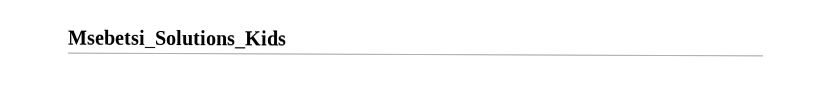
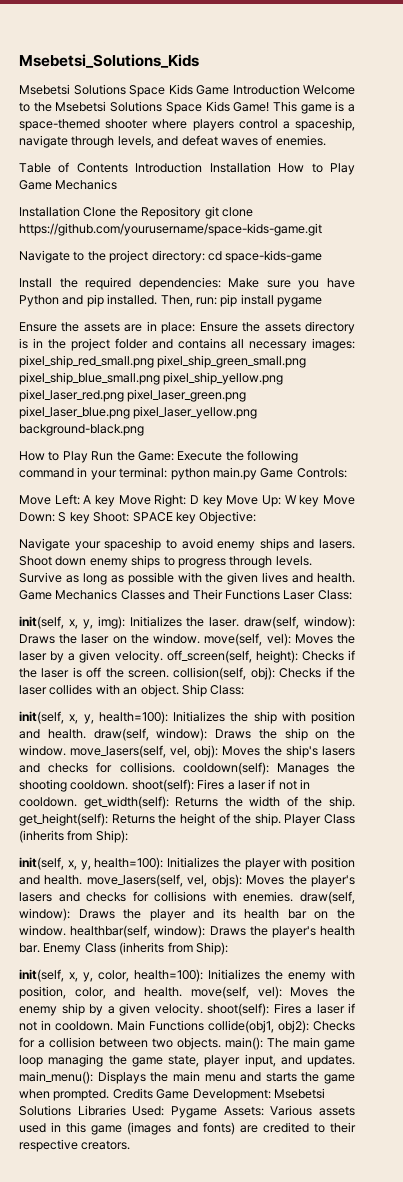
(287, 39) none -> [19,84,355,97] [19,101,355,114] [19,118,355,131] [19,135,326,148] [19,162,355,175] [19,179,118,190] [19,206,253,219] [19,223,322,236] [19,250,323,263] [19,277,355,290] [19,294,322,307] [19,321,356,334] [19,338,355,351] [19,355,307,368] [19,372,284,385] [19,389,247,402] [19,406,258,419] [19,424,144,436] [19,450,298,463] [19,467,347,480] [19,494,356,507] [19,511,257,524] [19,538,355,551] [19,555,312,568] [19,572,355,585] [19,589,352,600] [19,616,355,629] [19,633,356,646] [19,650,355,663] [19,667,355,680] [19,684,245,697] [19,711,355,724] [19,728,355,741] [19,745,355,758] [19,762,355,775] [19,779,310,792] [19,796,355,809] [19,813,355,826] [19,830,128,843] [19,857,355,870] [19,874,355,887] [19,891,355,904] [19,908,355,921] [19,925,355,938] [19,942,228,955] [19,969,355,982] [19,986,356,999] [19,1003,355,1016] [19,1020,355,1033] [19,1037,355,1050] [19,1054,355,1067] [19,1071,355,1084] [19,1088,325,1101] [19,1105,355,1118] [19,1122,356,1135] [19,1139,131,1152] // Msebetsi Solutions Space Kids Game Introduction Welcome to the Msebetsi Solutions Space Kids Game! This game is a space-themed shooter where players control a spaceship, navigate through levels, and defeat waves of enemies. // Table of Contents Introduction Installation How to Play Game Mechanics // Installation Clone the Repository git clone https://github.com/yourusername/space-kids-game.git // Navigate to the project directory: cd space-kids-game // Install the required dependencies: Make sure you have Python and pip installed. Then, run: pip install pygame // Ensure the assets are in place: Ensure the assets directory is in the project folder and contains all necessary images: pixel_ship_red_small.png pixel_ship_green_small.png pixel_ship_blue_small.png pixel_ship_yellow.png pixel_laser_red.png pixel_laser_green.png pixel_laser_blue.png pixel_laser_yellow.png background-black.png // How to Play Run the Game: Execute the following command in your terminal: python main.py Game Controls: // Move Left: A key Move Right: D key Move Up: W key Move Down: S key Shoot: SPACE key Objective: // Navigate your spaceship to avoid enemy ships and lasers. Shoot down enemy ships to progress through levels. Survive as long as possible with the given lives and health. Game Mechanics Classes and Their Functions Laser Class: // init(self, x, y, img): Initializes the laser. draw(self, window): Draws the laser on the window. move(self, vel): Moves the laser by a given velocity. off_screen(self, height): Checks if the laser is off the screen. collision(self, obj): Checks if the laser collides with an object. Ship Class: // init(self, x, y, health=100): Initializes the ship with position and health. draw(self, window): Draws the ship on the window. move_lasers(self, vel, obj): Moves the ship's lasers and checks for collisions. cooldown(self): Manages the shooting cooldown. shoot(self): Fires a laser if not in cooldown. get_width(self): Returns the width of the ship. get_height(self): Returns the height of the ship. Player Class (inherits from Ship): // init(self, x, y, health=100): Initializes the player with position and health. move_lasers(self, vel, objs): Moves the player's lasers and checks for collisions with enemies. draw(self, window): Draws the player and its health bar on the window. healthbar(self, window): Draws the player's health bar. Enemy Class (inherits from Ship): // init(self, x, y, color, health=100): Initializes the enemy with position, color, and health. move(self, vel): Moves the enemy ship by a given velocity. shoot(self): Fires a laser if not in cooldown. Main Functions collide(obj1, obj2): Checks for a collision between two objects. main(): The main game loop managing the game state, player input, and updates. main_menu(): Displays the main menu and starts the game when prompted. Credits Game Development: Msebetsi Solutions Libraries Used: Pygame Assets: Various assets used in this game (images and fonts) are credited to their respective creators.

